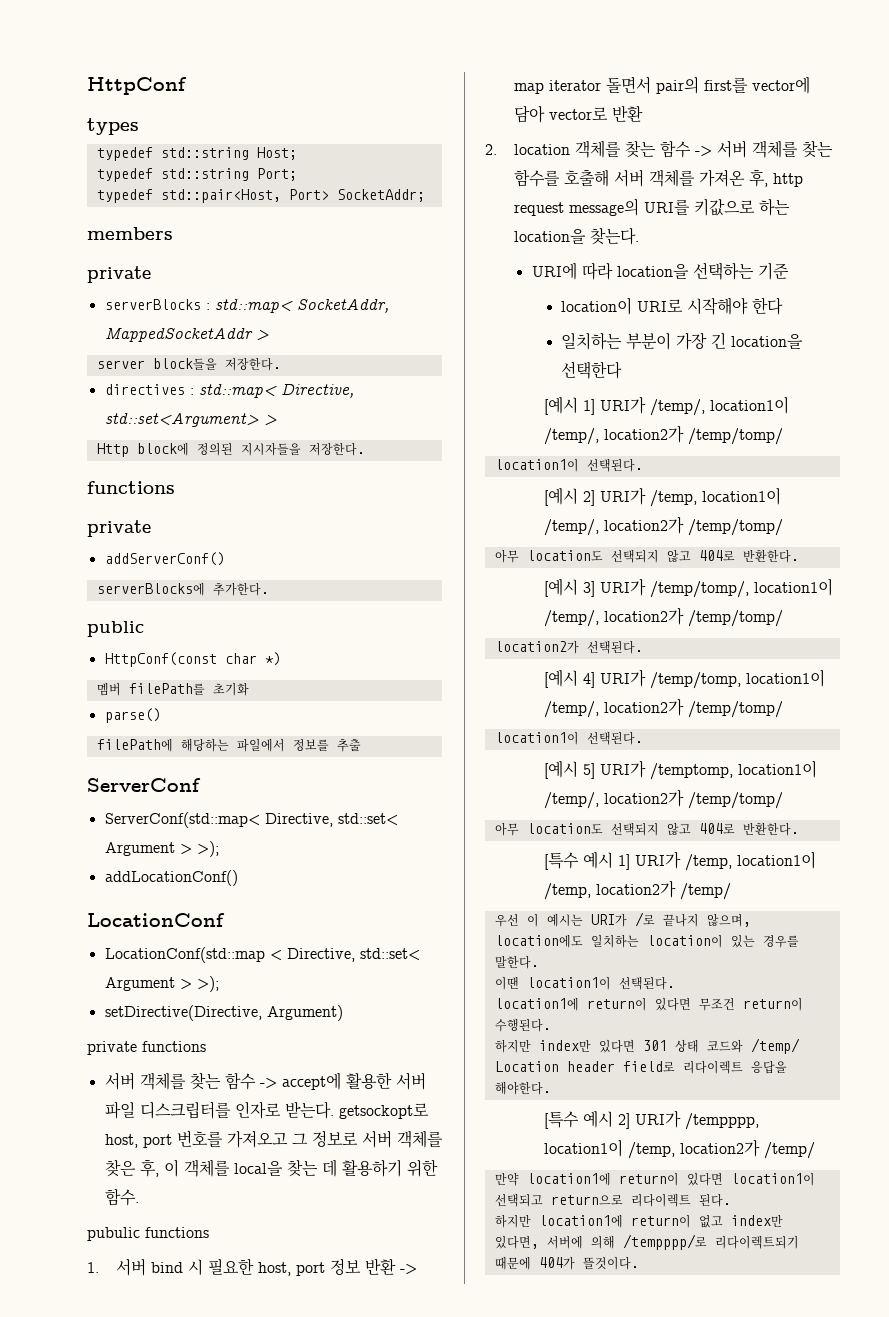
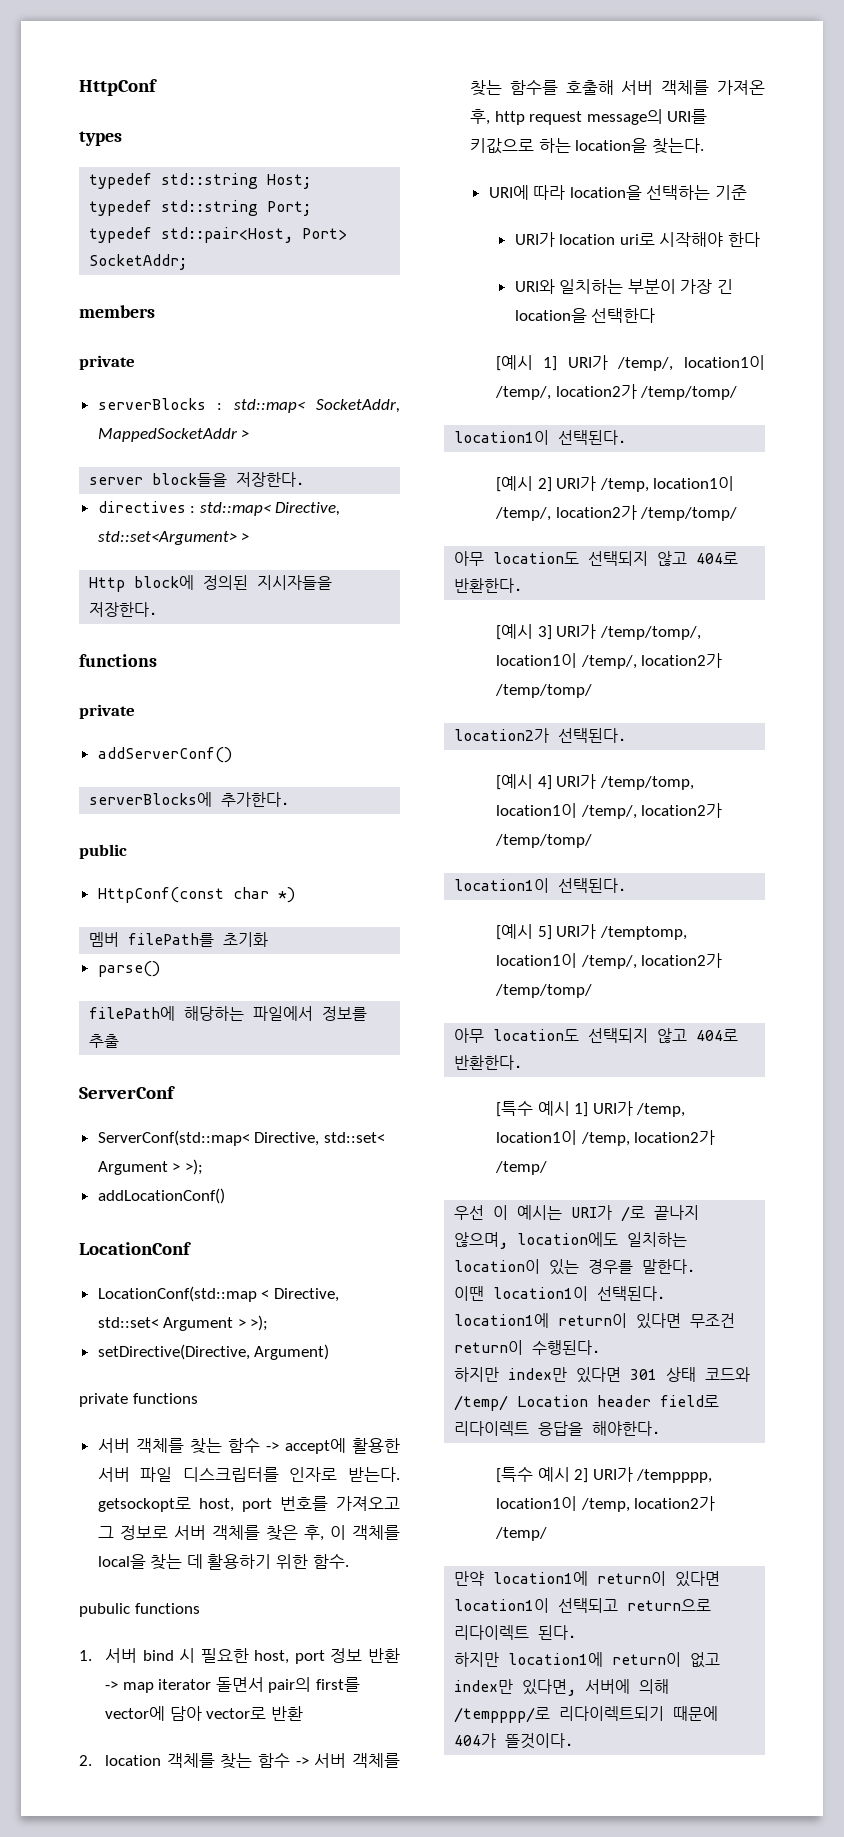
[561,297,684,315] location이 URI로 -> [514,232,655,247] URI가 location uri로
(784, 306) none -> [514,279,555,294] URI와

